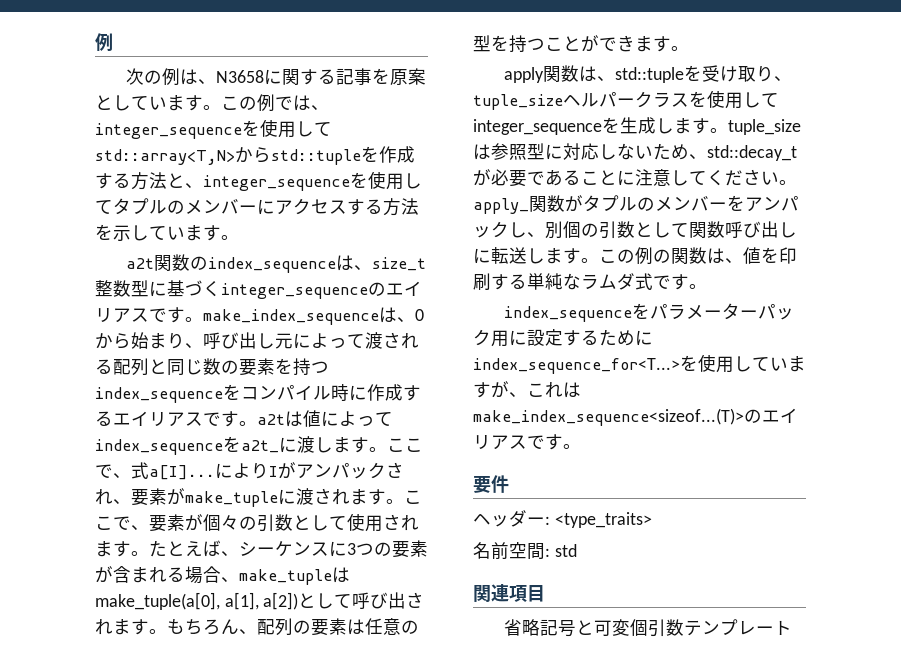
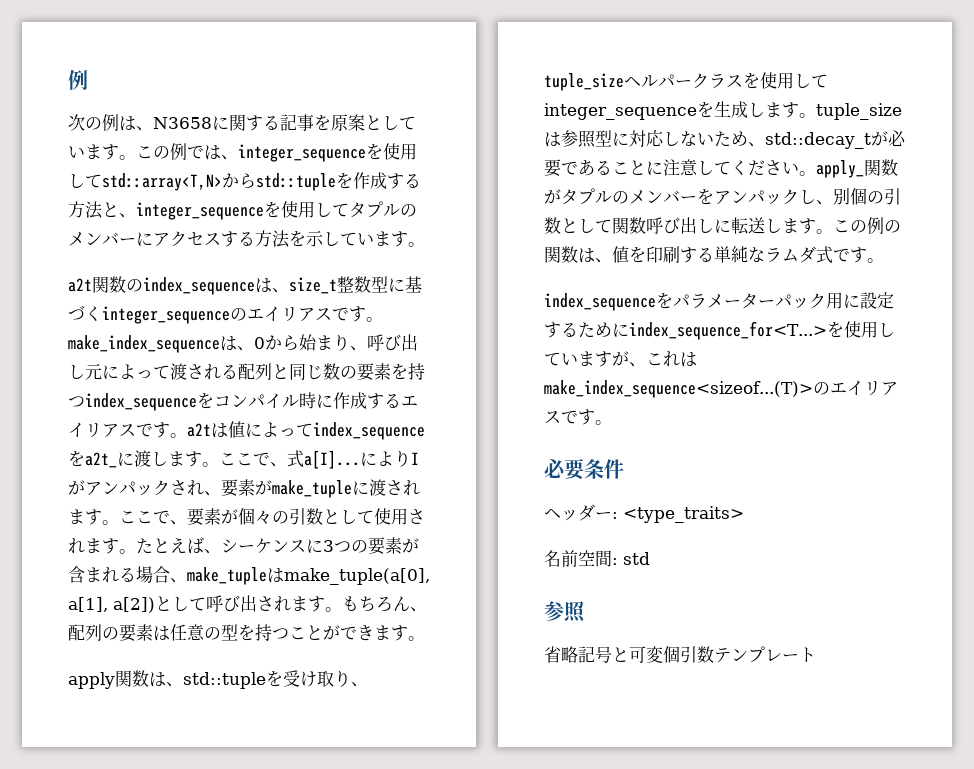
[473,476,491,493] 要 -> [544,459,604,480] 必要条
[473,584,545,602] 関連項目 -> [544,601,586,623] 参照

